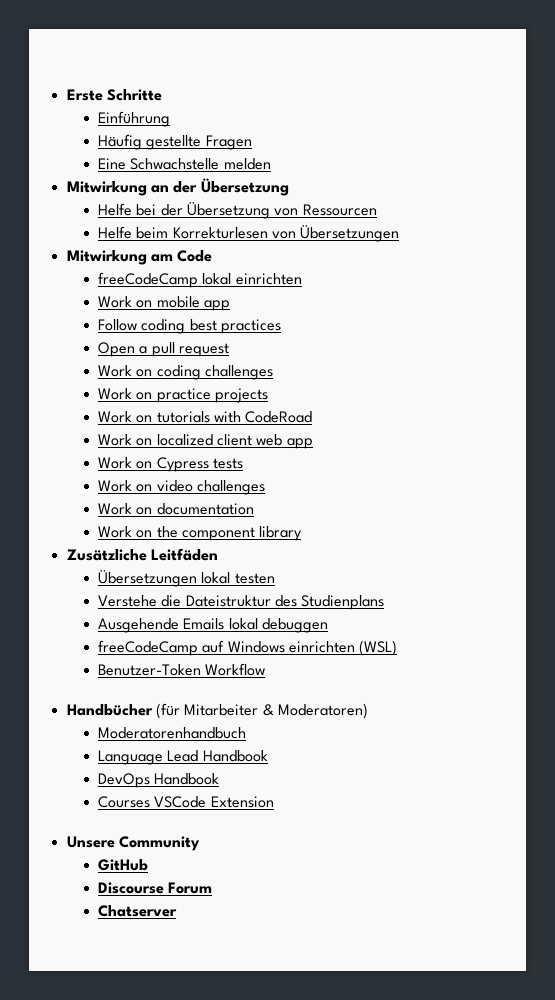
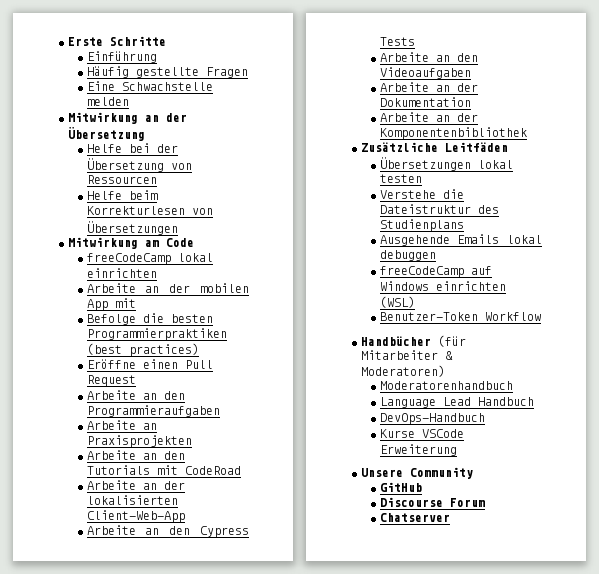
[98,296,231,311] [98,319,282,334] [98,342,230,357] [98,365,274,380] [98,388,269,403] [98,411,313,423] [98,434,313,449] [98,457,244,472] [98,480,266,495] [98,503,254,515] [98,526,303,541] Work on mobile app // Follow coding best practices // Open a pull request // Work on coding challenges // Work on practice projects // Work on tutorials with CodeRoad // Work on localized client web app // Work on Cypress tests // Work on video challenges // Work on documentation // Work on the component library -> [86,283,250,293] [86,298,136,311] [86,313,213,325] [86,328,227,341] [86,343,199,357] [86,359,213,369] [86,375,136,387] [86,390,185,400] [86,405,220,417] [86,420,157,430] [86,435,192,448] [86,450,185,460] [86,465,241,475] [86,480,185,490] [86,495,178,505] [86,510,185,523] [86,525,250,538] [379,37,415,46] [379,52,478,62] [379,67,471,79] [379,82,478,92] [379,97,471,107] [379,112,478,122] [379,127,527,140] Arbeite an der mobilen App mit // Befolge die besten Programmierpraktiken (best practices) // Eröffne einen Pull Request // Arbeite an den Programmieraufgaben // Arbeite an Praxisprojekten // Arbeite an den Tutorials mit CodeRoad // Arbeite an der lokalisierten Client-Web-App // Arbeite an den Cypress Tests // Arbeite an den Videoaufgaben // Arbeite an der Dokumentation // Arbeite an der Komponentenbibliothek
[202,750,268,762] [98,773,220,788] [98,796,274,808] Handbook // DevOps Handbook // Courses VSCode Extension -> [477,397,534,406] [379,413,485,425] [379,429,464,438] [379,444,457,456] Handbuch // DevOps-Handbuch // Kurse VSCode Erweiterung

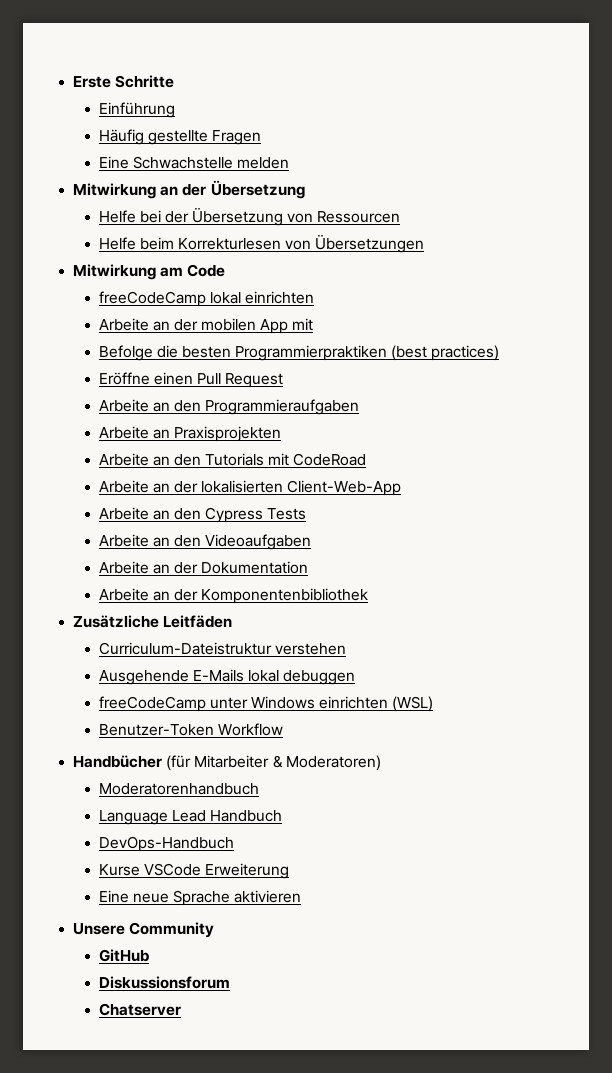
[379,157,513,171] [379,174,422,183] [379,189,464,199] [379,204,499,214] [379,219,464,232] Übersetzungen lokal testen // Verstehe die Dateistruktur des Studienplans -> [98,642,346,655] Curriculum-Dateistruktur verstehen
[457,234,500,244] Emails -> [192,669,244,682] E-Mails
[470,266,492,275] auf -> [209,697,248,709] unter
(457, 450) none -> [98,890,302,906] // Eine neue Sprache aktivieren
[379,497,485,507] Discourse Forum -> [98,976,230,989] Diskussionsforum

